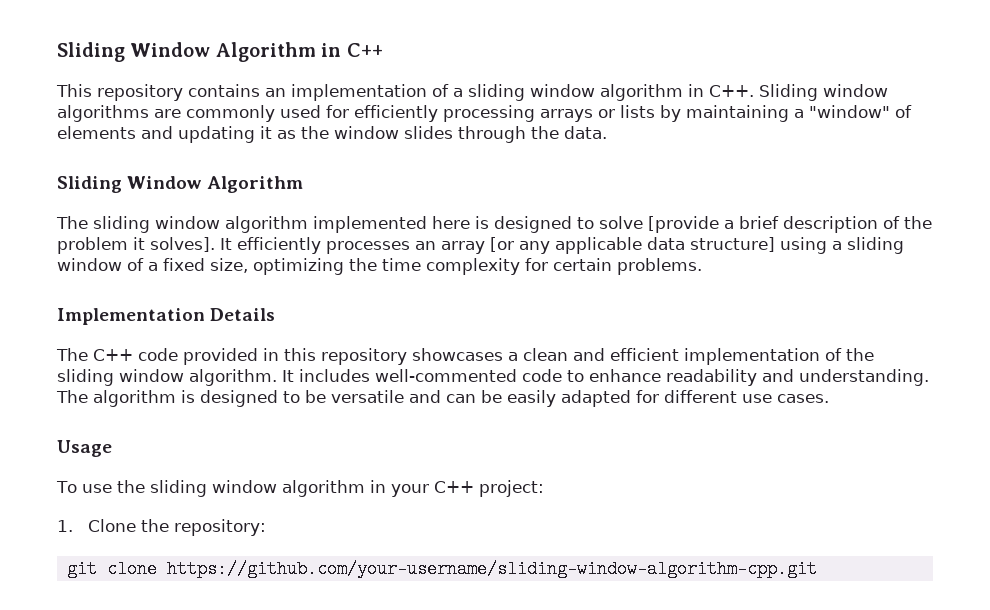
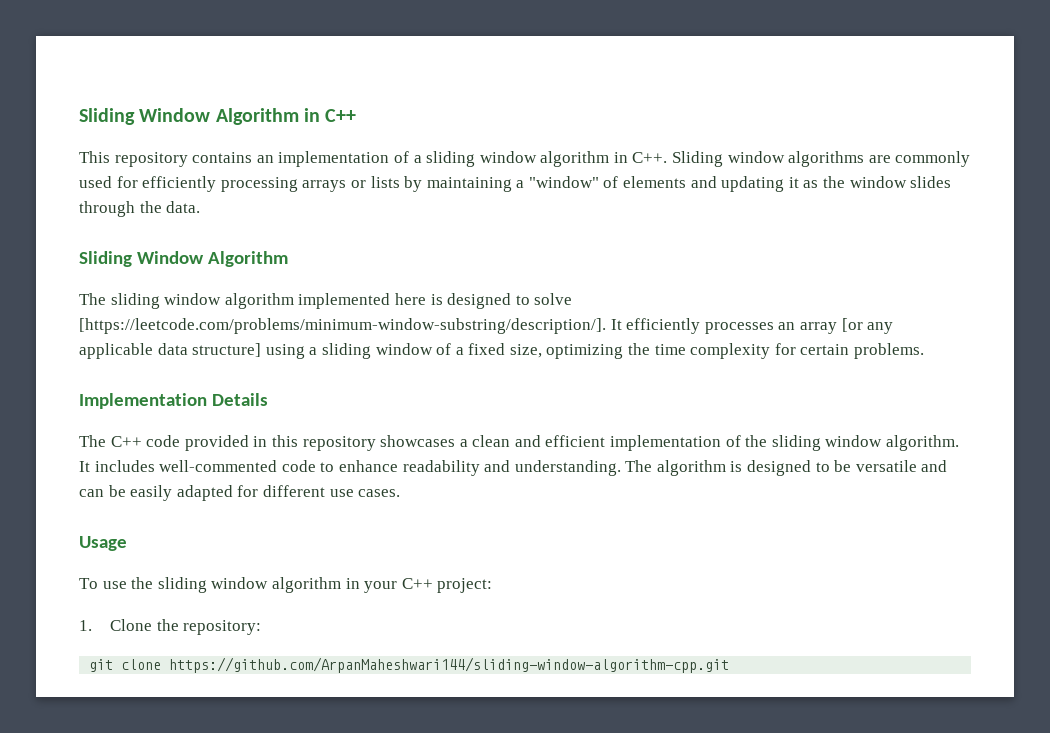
[648,216,932,233] [57,237,215,254] [provide a brief description of the problem it solves]. -> [79,318,606,334] [https://leetcode.com/problems/minimum-window-substring/description/].
[166,560,817,578] https://github.com/your-username/sliding-window-algorithm-cpp.git -> [169,657,730,673] https://github.com/ArpanMaheshwari144/sliding-window-algorithm-cpp.git

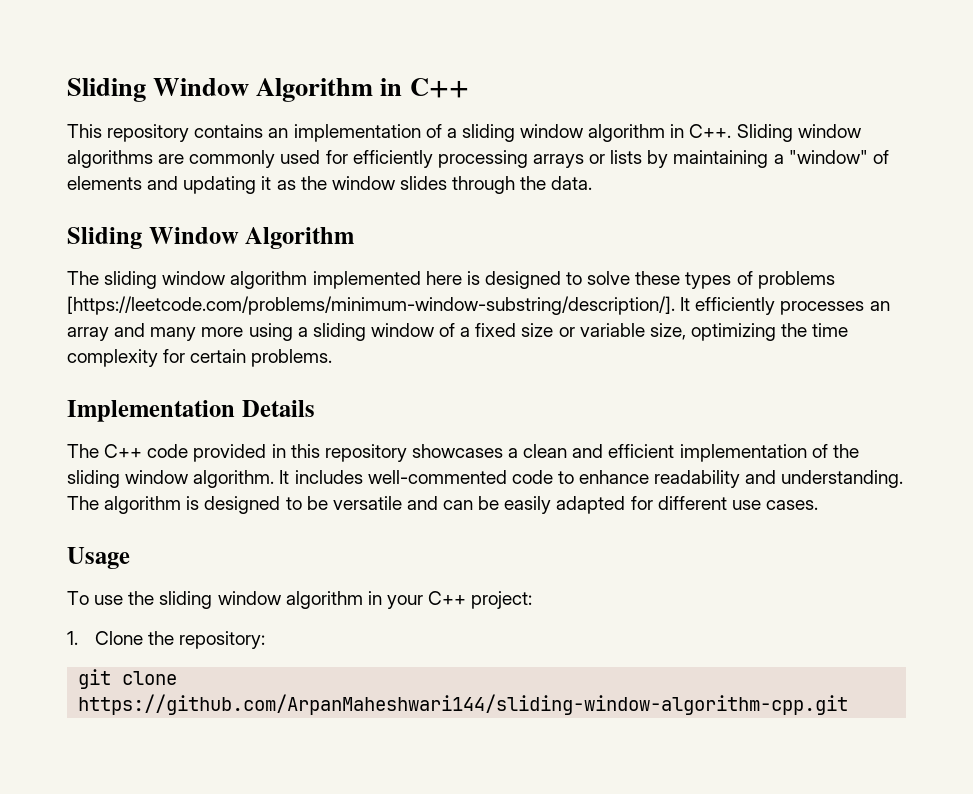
(573, 299) none -> [635,271,835,289] these types of problems
[841,318,894,334] [79,343,262,359] [or any applicable data structure] -> [114,323,244,341] and many more
(506, 349) none -> [521,323,645,337] size or variable

